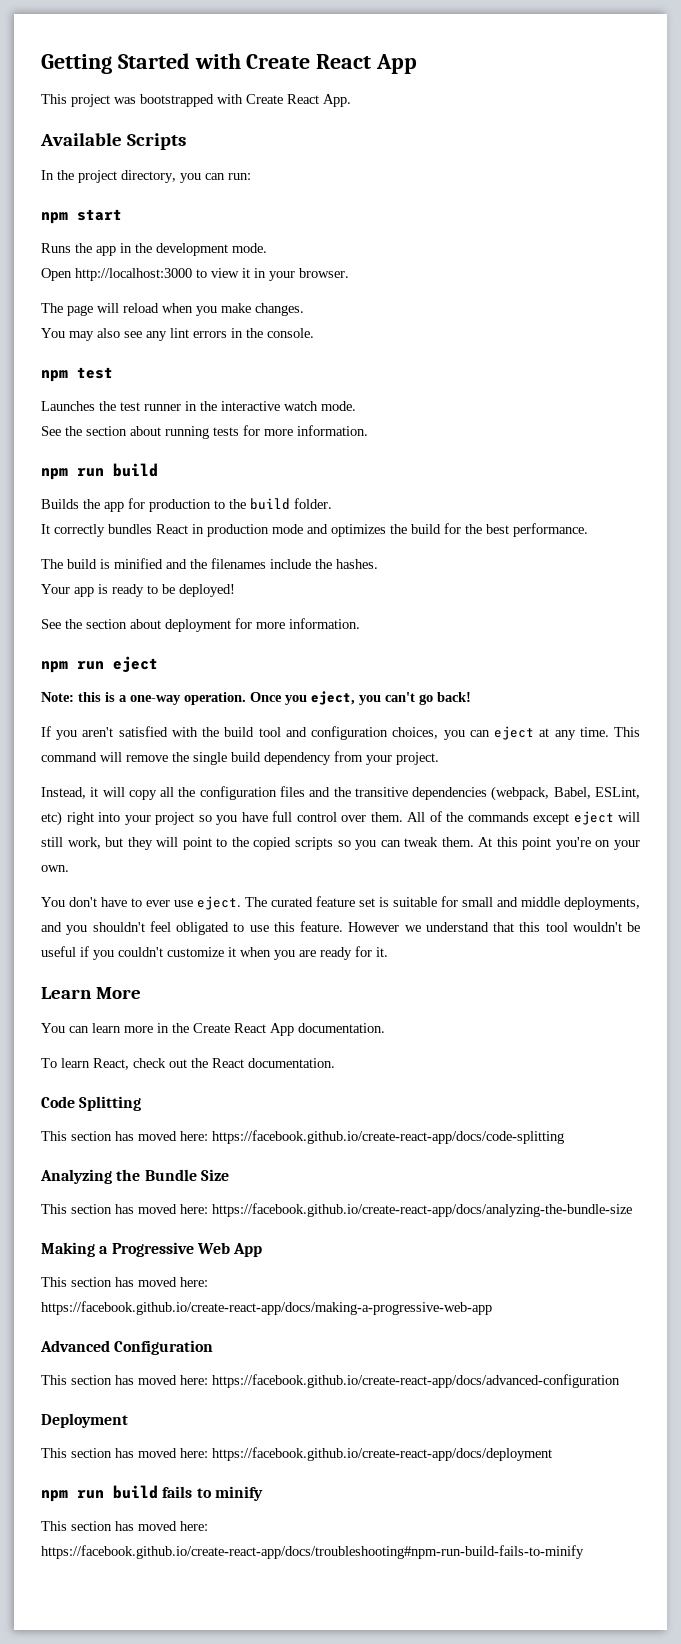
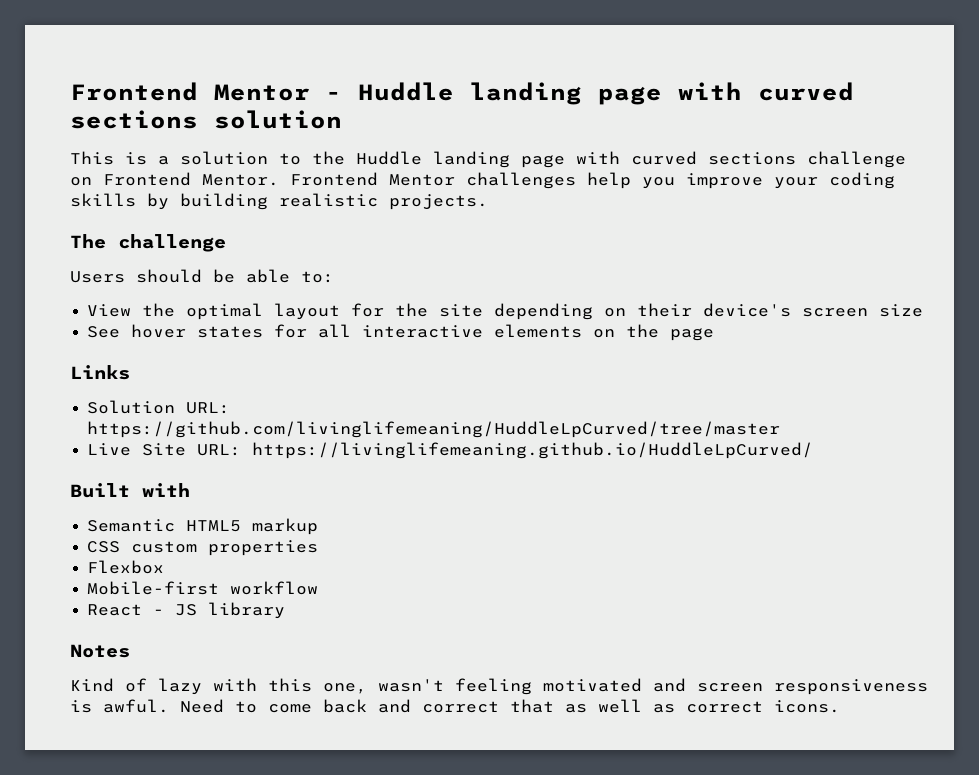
[41,53,418,74] [41,94,351,107] [40,133,186,150] [41,170,251,183] [41,209,122,224] [41,243,267,256] [41,268,349,281] [41,303,304,316] [41,328,314,341] [41,367,113,382] [41,401,356,411] [41,425,368,439] [41,463,158,480] [41,498,332,512] [41,523,588,537] [41,558,378,569] [41,584,235,597] [41,618,360,632] [41,656,158,673] [41,691,471,705] [41,726,641,740] [41,751,439,765] [41,786,640,801] [41,811,640,826] [41,837,640,850] [41,865,69,872] [41,896,640,910] [41,921,640,935] [41,946,388,960] [41,987,141,999] [41,1023,385,1036] [41,1058,335,1070] [41,1096,142,1111] [41,1130,564,1144] [40,1169,229,1184] [41,1203,632,1217] [41,1242,263,1257] [41,1277,208,1287] [41,1301,492,1315] [40,1340,214,1355] [41,1374,620,1388] [41,1413,128,1428] [41,1447,552,1461] [41,1485,263,1502] [41,1521,208,1531] [41,1545,584,1559] Getting Started with Create React App // This project was bootstrapped with Create React App. // Available Scripts // In the project directory, you can run: // npm start // Runs the app in the development mode. // Open http://localhost:3000 to view it in your browser. // The page will reload when you make changes. // You may also see any lint errors in the console. // npm test // Launches the test runner in the interactive watch mode. // See the section about running tests for more information. // npm run build // Builds the app for production to the build folder. // It correctly bundles React in production mode and optimizes the build for the best performance. // The build is minified and the filenames include the hashes. // Your app is ready to be deployed! // See the section about deployment for more information. // npm run eject // Note: this is a one-way operation. Once you eject, you can't go back! // If you aren't satisfied with the build tool and configuration choices, you can eject at any time. This command will remove the single build dependency from your project. // Instead, it will copy all the configuration files and the transitive dependencies (webpack, Babel, ESLint, etc) right into your project so you have full control over them. All of the commands except eject will still work, but they will point to the copied scripts so you can tweak them. At this point you're on your own. // You don't have to ever use eject. The curated feature set is suitable for small and middle deployments, and you shouldn't feel obligated to use this feature. However we understand that this tool wouldn't be useful if you couldn't customize it when you are ready for it. // Learn More // You can learn more in the Create React App documentation. // To learn React, check out the React documentation. // Code Splitting // This section has moved here: https://facebook.github.io/create-react-app/docs/code-splitting // Analyzing the Bundle Size // This section has moved here: https://facebook.github.io/create-react-app/docs/analyzing-the-bundle-size // Making a Progressive Web App // This section has moved here: https://facebook.github.io/create-react-app/docs/making-a-progressive-web-app // Advanced Configuration // This section has moved here: https://facebook.github.io/create-react-app/docs/advanced-configuration // Deployment // This section has moved here: https://facebook.github.io/create-react-app/docs/deployment // npm run build fails to minify // This section has moved here: https://facebook.github.io/create-react-app/docs/troubleshooting#npm-run-build-fails-to-minify -> [70,82,854,105] [70,110,342,129] [70,151,906,168] [70,172,895,189] [70,193,488,210] [70,234,226,252] [70,269,334,283] [87,303,924,320] [87,324,715,341] [70,365,130,380] [87,400,231,414] [87,421,781,438] [87,442,814,459] [70,483,190,498] [87,518,319,535] [87,540,319,556] [87,560,165,574] [87,581,319,595] [87,602,286,619] [70,644,130,658] [70,678,928,695] [70,699,840,713] Frontend Mentor - Huddle landing page with curved sections solution // This is a solution to the Huddle landing page with curved sections challenge on Frontend Mentor. Frontend Mentor challenges help you improve your coding skills by building realistic projects. // The challenge // Users should be able to: // View the optimal layout for the site depending on their device's screen size // See hover states for all interactive elements on the page // Links // Solution URL: https://github.com/livinglifemeaning/HuddleLpCurved/tree/master // Live Site URL: https://livinglifemeaning.github.io/HuddleLpCurved/ // Built with // Semantic HTML5 markup // CSS custom properties // Flexbox // Mobile-first workflow // React - JS library // Notes // Kind of lazy with this one, wasn't feeling motivated and screen responsiveness is awful. Need to come back and correct that as well as correct icons.

